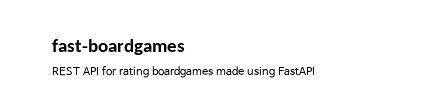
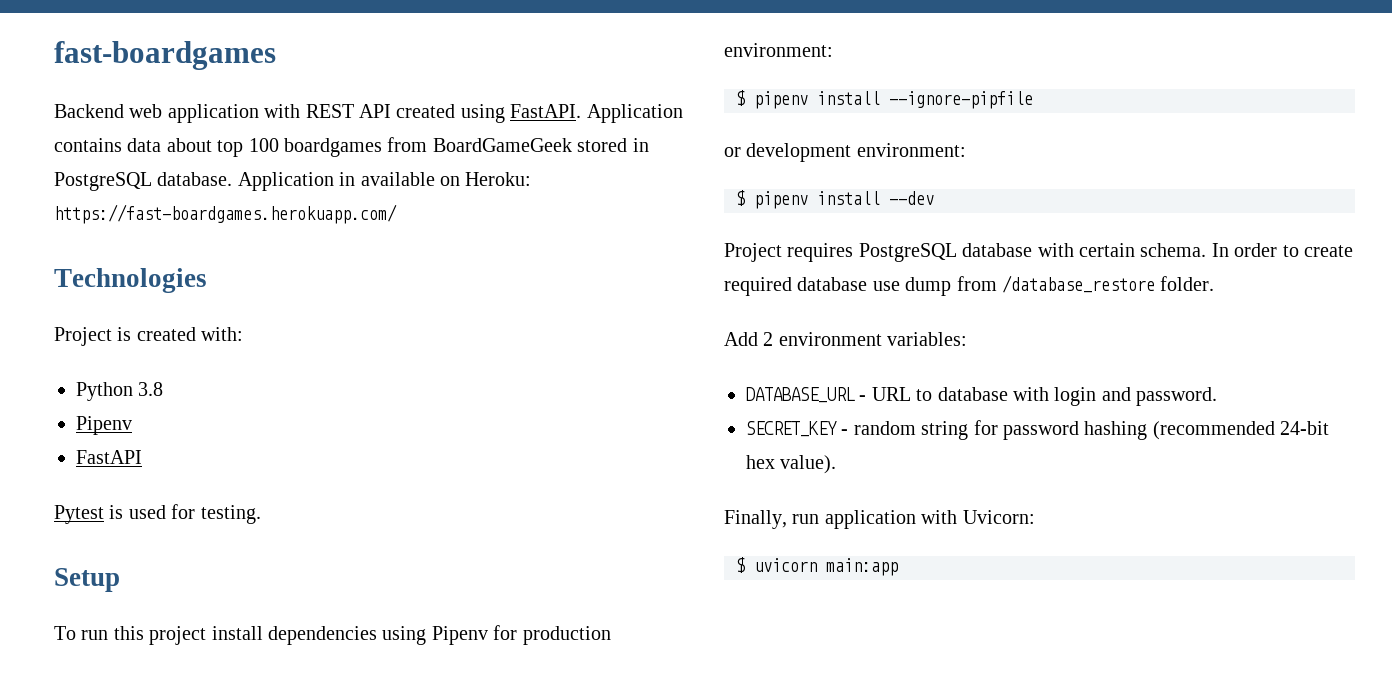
[52,65,315,78] REST API for rating boardgames made using FastAPI -> [54,104,683,123] [54,137,649,157] [54,172,532,191] [54,204,397,224] [54,268,207,293] [54,327,244,346] [76,382,164,401] [76,416,132,435] [76,450,142,464] [54,504,261,524] [54,568,120,592] [54,625,611,645] [724,43,833,57] [736,90,1033,109] [724,143,966,162] [736,190,934,209] [724,243,1353,262] [724,275,1215,296] [724,332,968,346] [746,387,1218,406] [746,420,1330,440] [746,455,837,474] [724,510,1035,529] [736,557,898,576] Backend web application with REST API created using FastAPI. Application contains data about top 100 boardgames from BoardGameGeek stored in PostgreSQL database. Application in available on Heroku: https://fast-boardgames.herokuapp.com/ // Technologies // Project is created with: // Python 3.8 // Pipenv // FastAPI // Pytest is used for testing. // Setup // To run this project install dependencies using Pipenv for production environment: // $ pipenv install --ignore-pipfile // or development environment: // $ pipenv install --dev // Project requires PostgreSQL database with certain schema. In order to create required database use dump from /database_restore folder. // Add 2 environment variables: // DATABASE_URL - URL to database with login and password. // SECRET_KEY - random string for password hashing (recommended 24-bit hex value). // Finally, run application with Uvicorn: // $ uvicorn main:app

